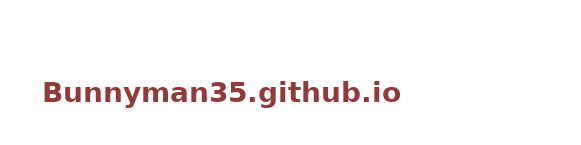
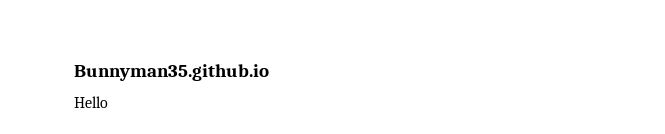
(401, 94) none -> [74,96,108,108] // Hello

